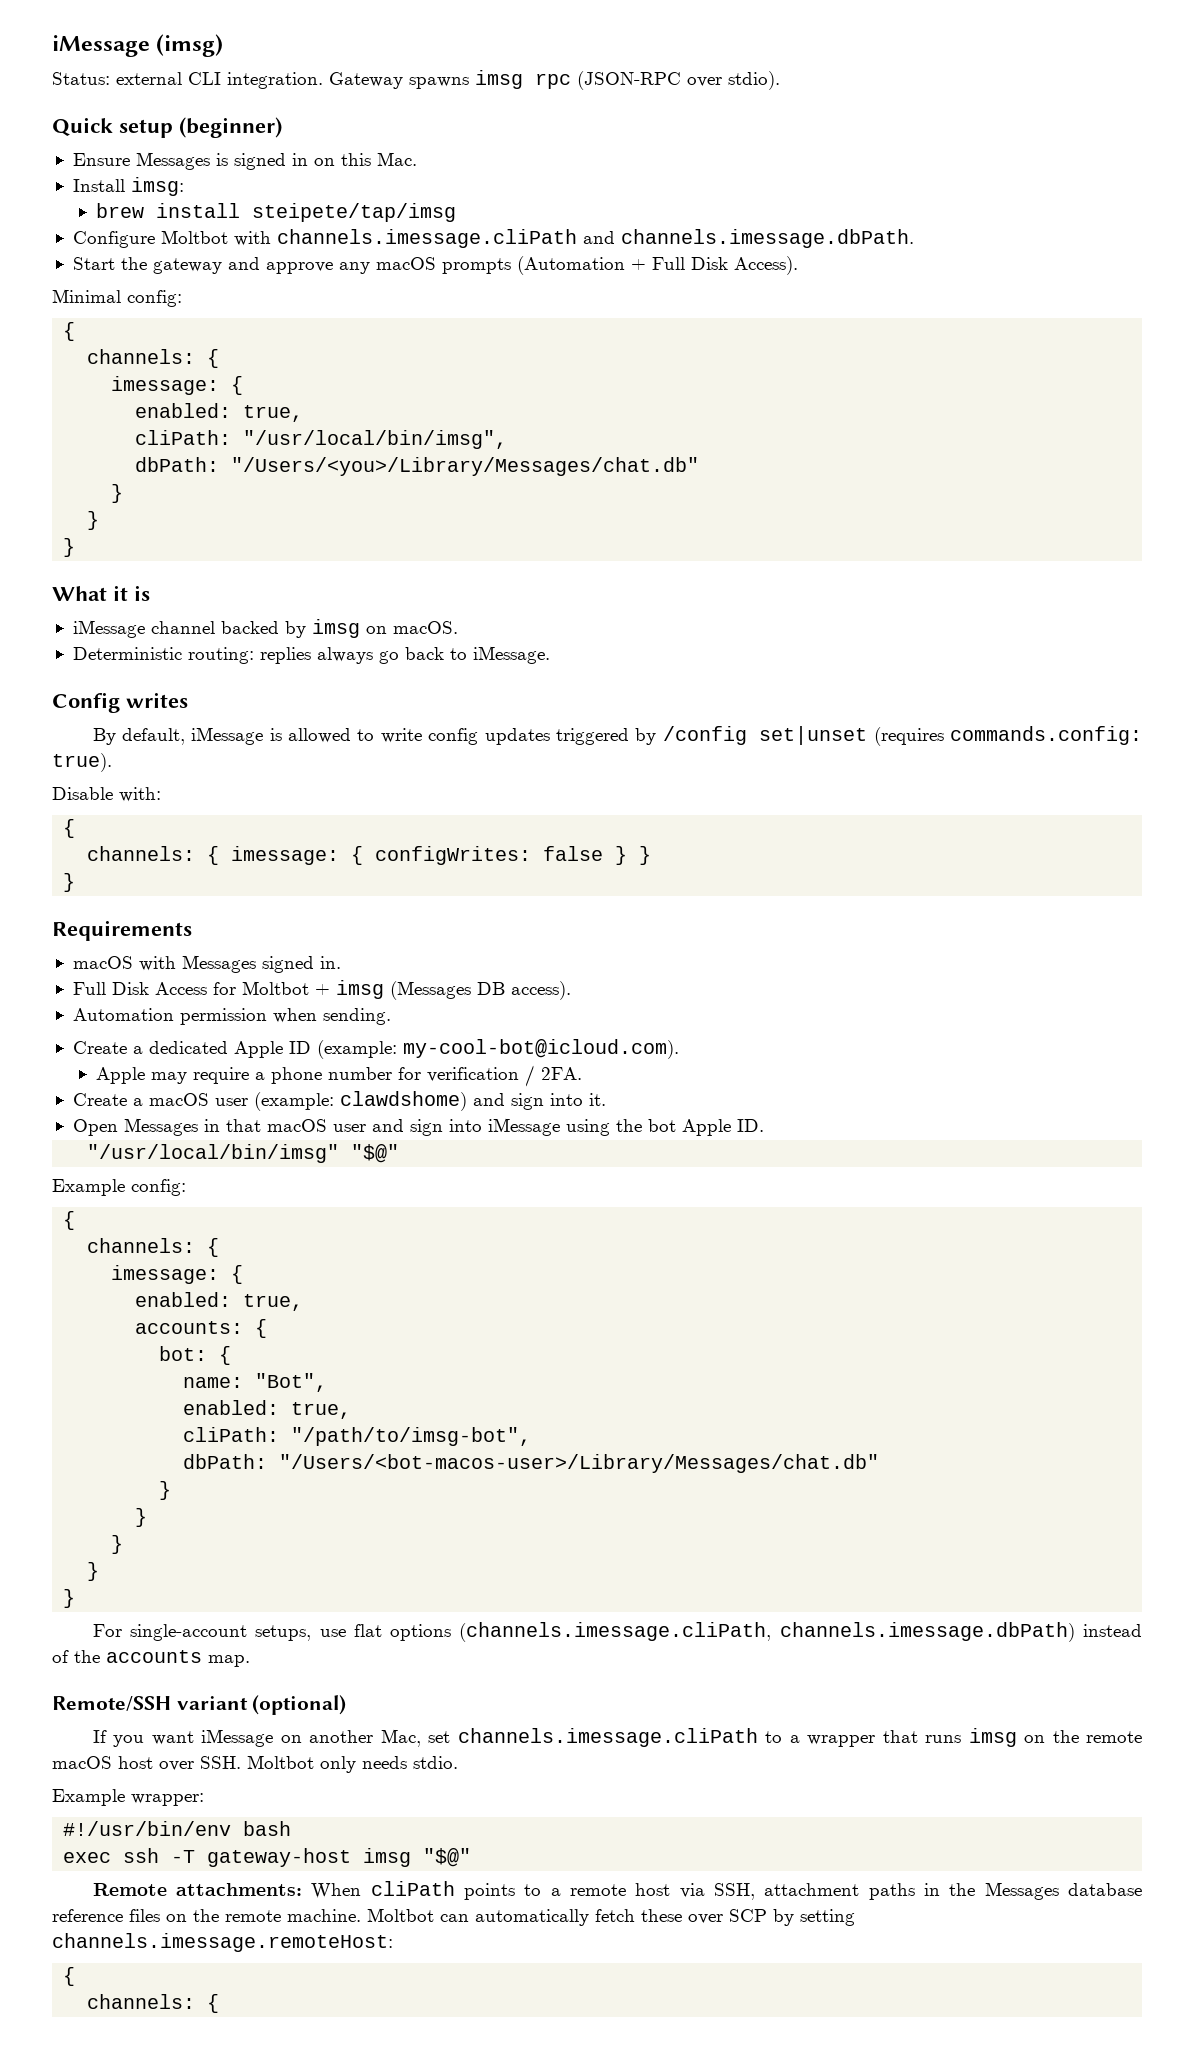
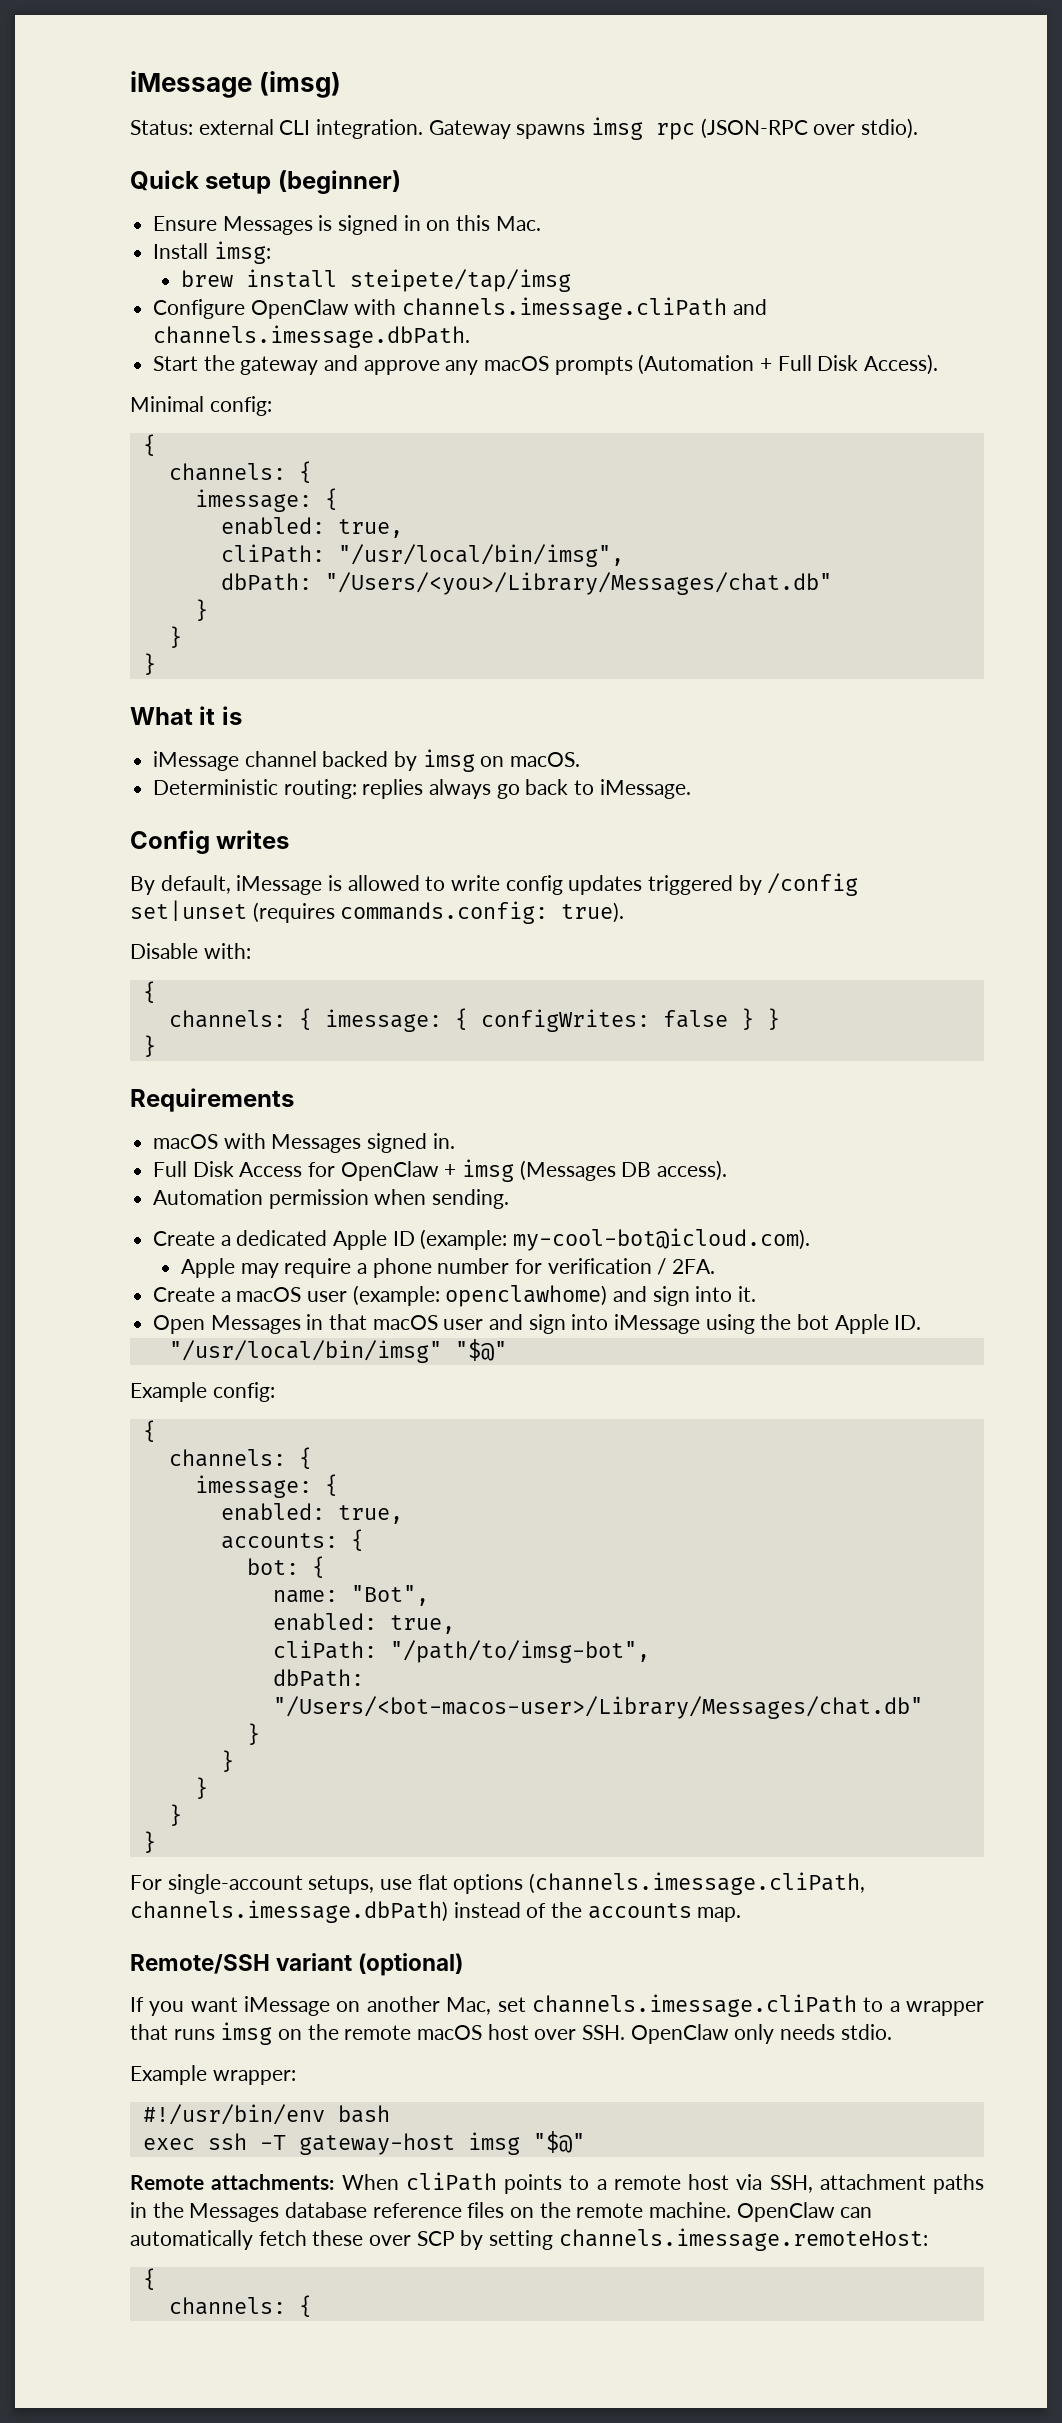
[160,230,228,244] Moltbot -> [250,299,349,319] OpenClaw
[241,981,309,995] Moltbot -> [340,1161,439,1181] OpenClaw
[339,1091,467,1111] clawdshome) -> [445,1285,608,1307] openclawhome)
[247,1755,314,1769] Moltbot -> [630,2024,729,2044] OpenClaw
[367,1908,434,1922] Moltbot -> [736,2202,835,2222] OpenClaw

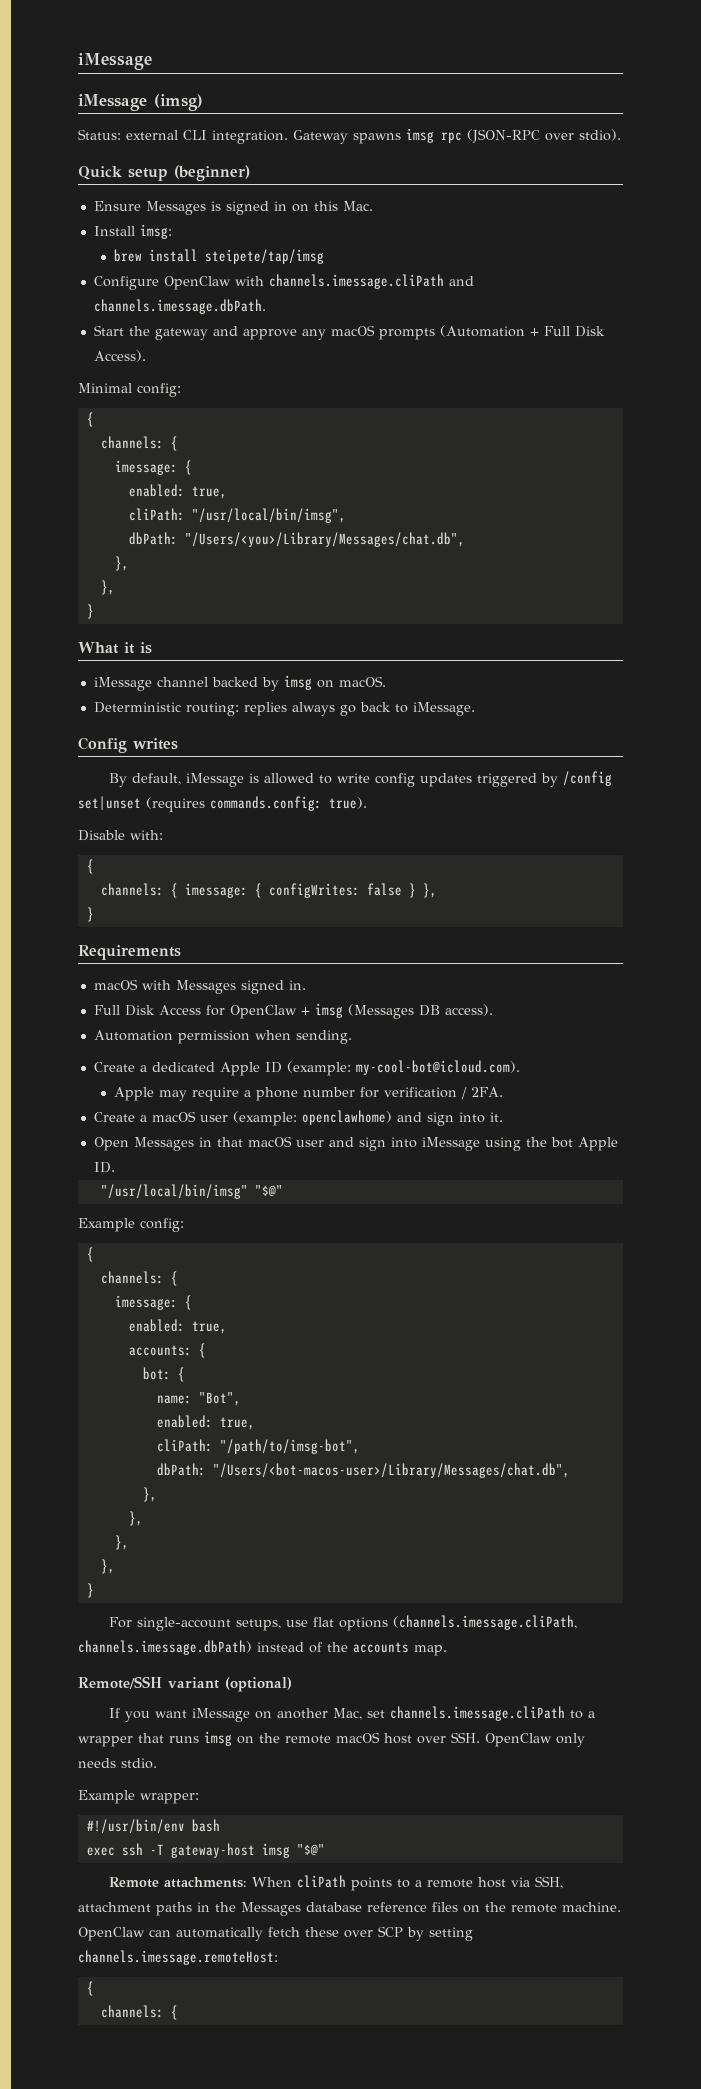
[130,71,252,98] iMessage -> [78,53,152,70] [78,94,147,111] iMessage // iMessage
[324,572,832,595] [194,599,208,621] [168,626,182,648] "/Users/<you>/Library/Messages/chat.db" // } // } -> [184,532,465,547] [114,556,129,571] [100,580,115,595] "/Users/<you>/Library/Messages/chat.db", // }, // },
[766,1008,780,1030] } -> [422,883,437,898] },
[272,1696,923,1719] [246,1723,260,1745] [220,1750,234,1772] [194,1777,208,1799] [168,1804,182,1826] "/Users/<bot-macos-user>/Library/Messages/chat.db" // } // } // } // } -> [212,1463,570,1478] [142,1487,157,1502] [128,1511,143,1526] [114,1535,129,1550] [100,1559,115,1574] "/Users/<bot-macos-user>/Library/Messages/chat.db", // }, // }, // }, // },

